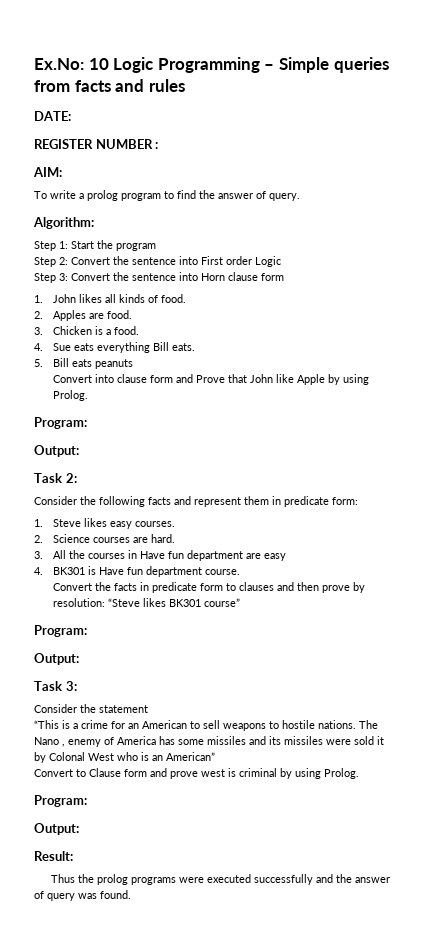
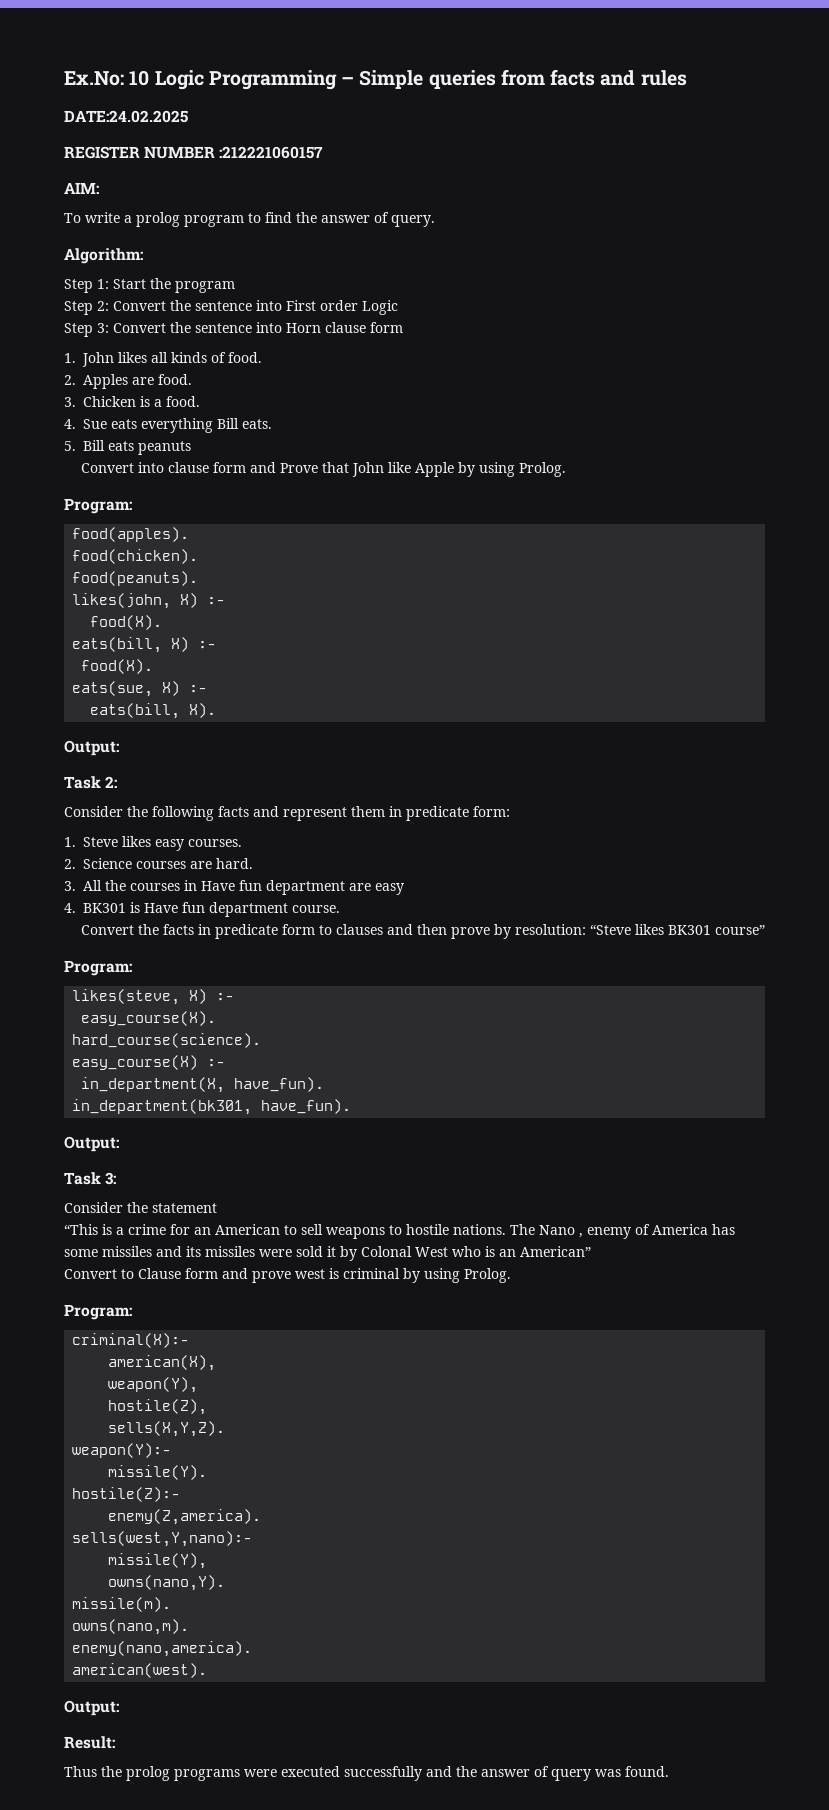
[34,111,71,121] DATE: -> [64,110,188,123] DATE:24.02.2025
[155,142,159,149] : -> [219,146,324,159] :212221060157
(87, 423) none -> [72,527,190,542] [72,549,199,564] [72,571,199,586] [72,593,226,609] [90,615,163,630] [72,637,217,653] [81,659,154,674] [72,681,208,697] [90,703,217,719] // food(apples). // food(chicken). // food(peanuts). // likes(john, X) :- // food(X). // eats(bill, X) :- // food(X). // eats(sue, X) :- // eats(bill, X).
(87, 631) none -> [72,989,235,1005] [81,1011,217,1026] [72,1033,262,1048] [72,1055,226,1070] [81,1077,325,1093] [72,1099,352,1115] // likes(steve, X) :- // easy_course(X). // hard_course(science). // easy_course(X) :- // in_department(X, have_fun). // in_department(bk301, have_fun).
(87, 801) none -> [72,1333,190,1348] [108,1355,217,1371] [108,1377,199,1393] [108,1399,208,1415] [108,1421,226,1437] [72,1443,172,1458] [108,1465,208,1480] [72,1487,181,1502] [108,1509,262,1525] [72,1531,253,1547] [108,1553,208,1569] [108,1575,226,1591] [72,1597,172,1612] [72,1619,190,1635] [72,1641,253,1657] [72,1663,208,1678] // criminal(X):- // american(X), // weapon(Y), // hostile(Z), // sells(X,Y,Z). // weapon(Y):- // missile(Y). // hostile(Z):- // enemy(Z,america). // sells(west,Y,nano):- // missile(Y), // owns(nano,Y). // missile(m). // owns(nano,m). // enemy(nano,america). // american(west).

